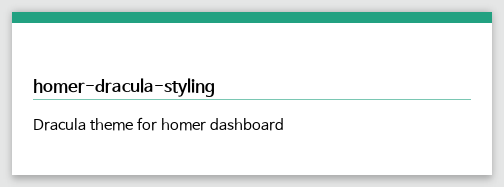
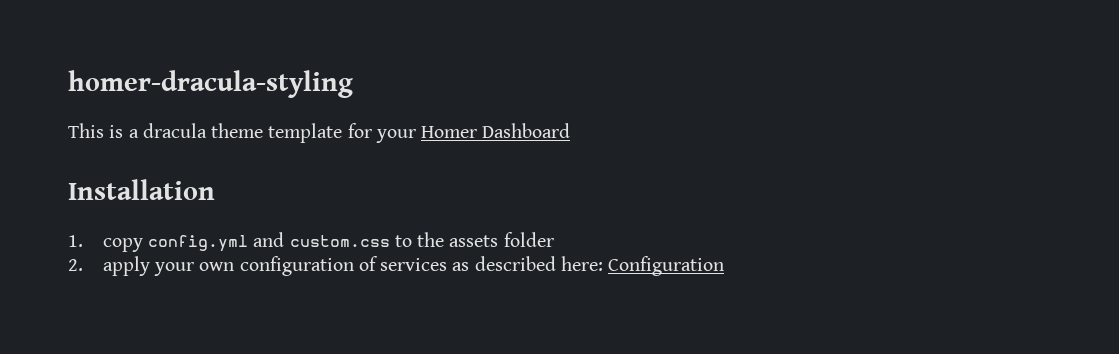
[33,117,284,131] Dracula theme for homer dashboard -> [68,123,571,143] [68,179,215,200] [68,232,554,252] [68,256,725,276] This is a dracula theme template for your Homer Dashboard // Installation // 1. copy config.yml and custom.css to the assets folder // 2. apply your own configuration of services as described here: Configuration

